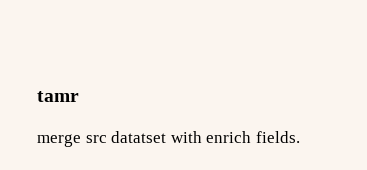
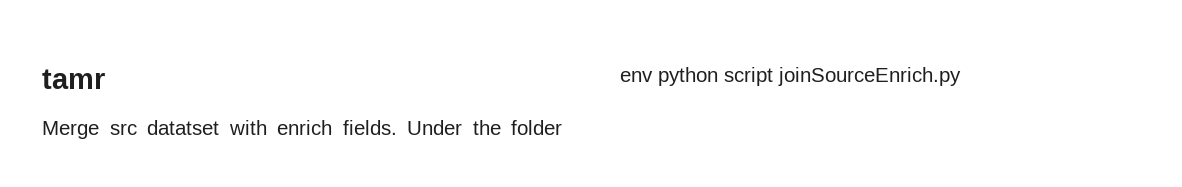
[37,134,81,147] merge -> [42,121,99,139] Merge
(300, 137) none -> [407,120,562,135] [620,67,961,86] Under the folder env python script joinSourceEnrich.py

